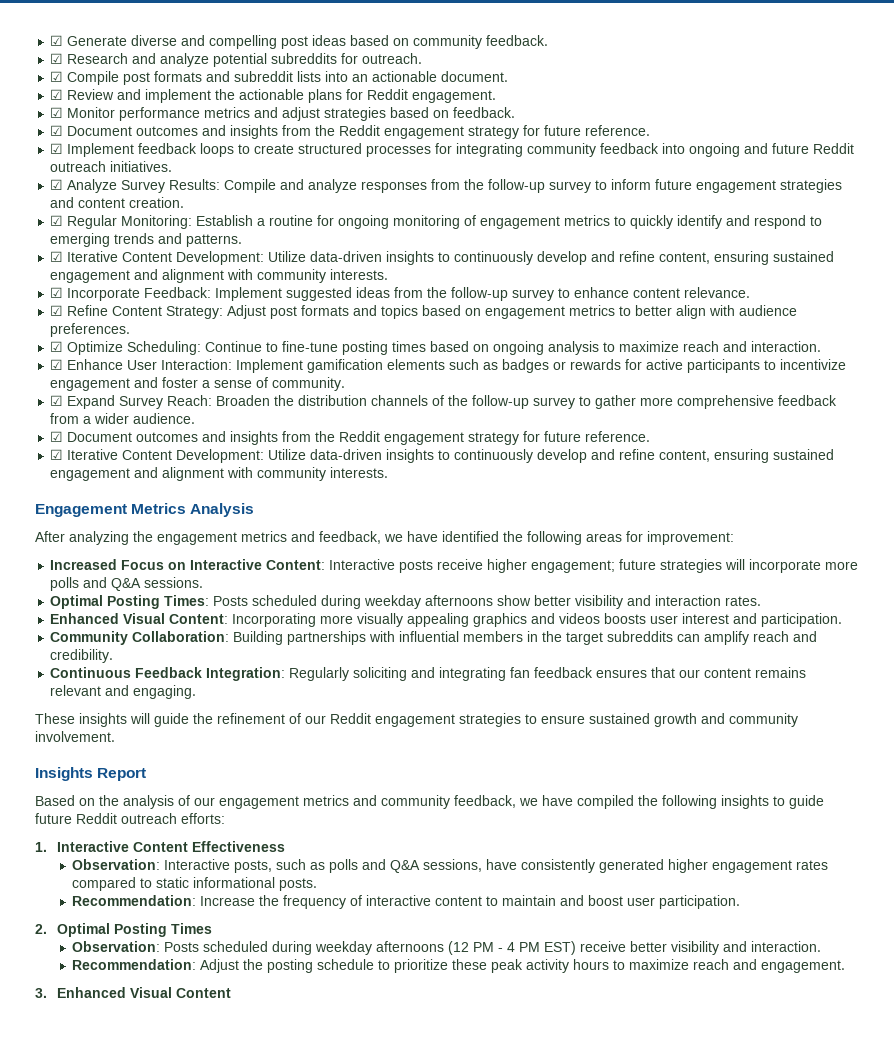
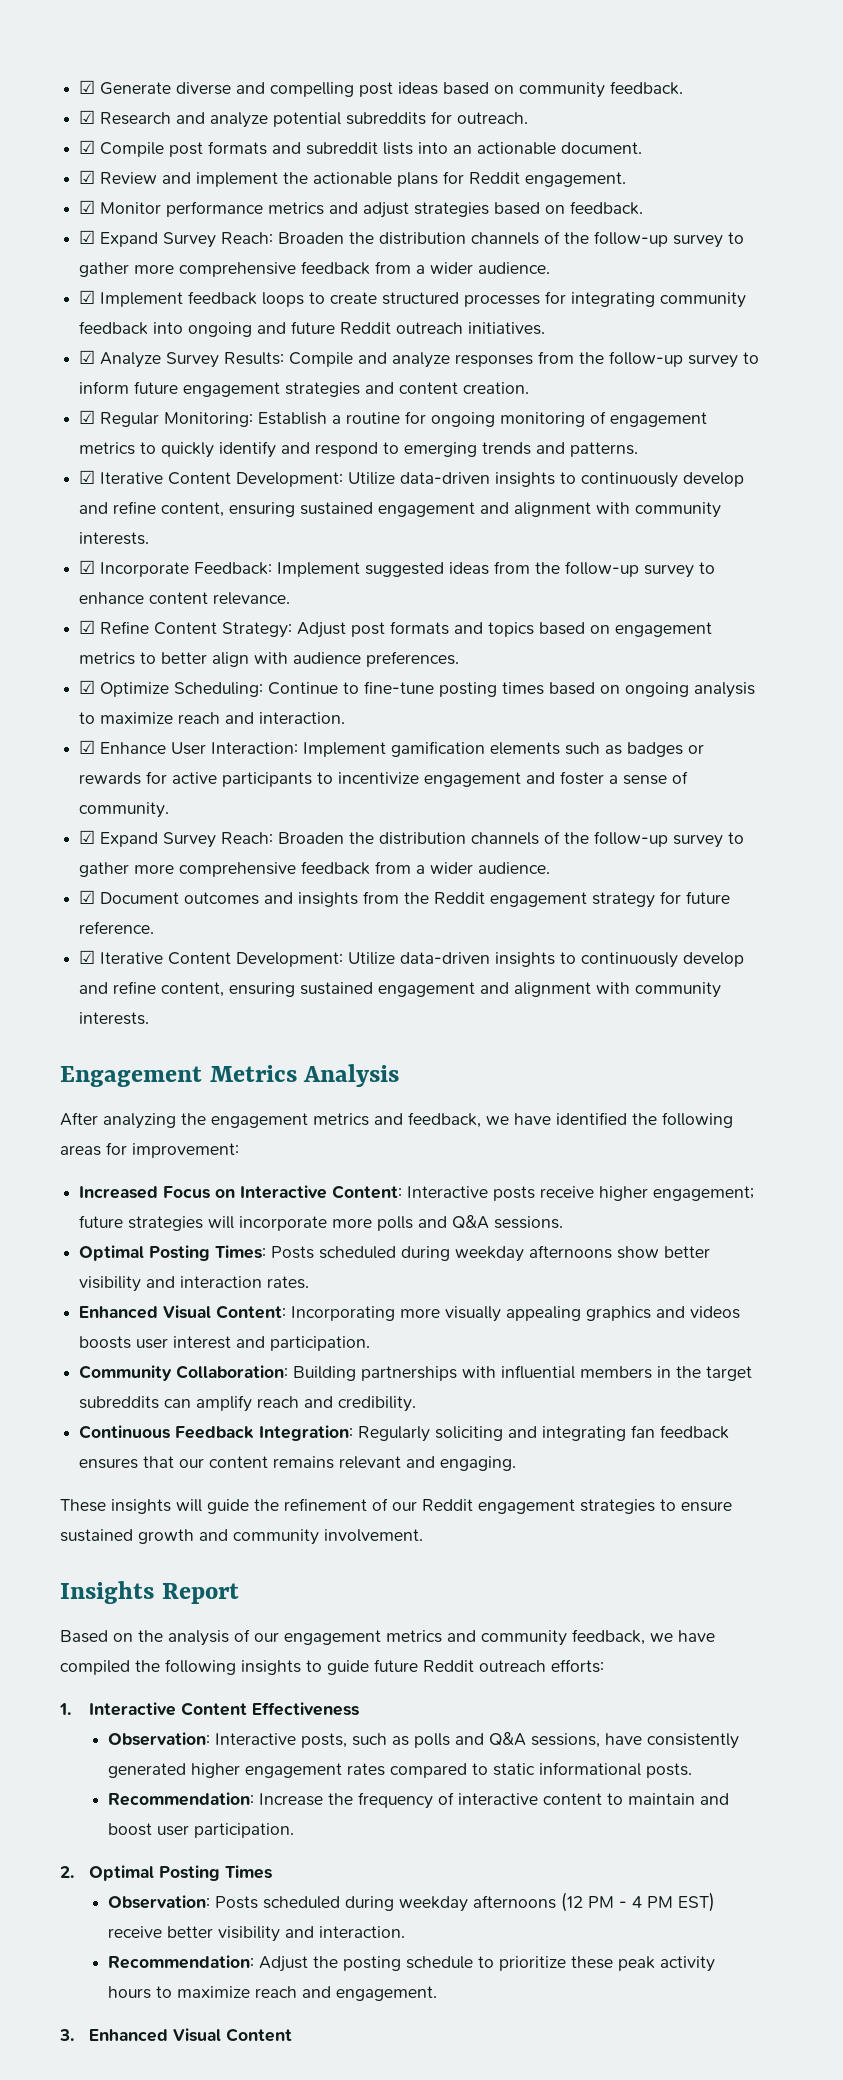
[67,125,651,139] Document outcomes and insights from the Reddit engagement strategy for future reference. -> [100,231,745,248] [79,261,551,277] Expand Survey Reach: Broaden the distribution channels of the follow-up survey to gather more comprehensive feedback from a wider audience.

